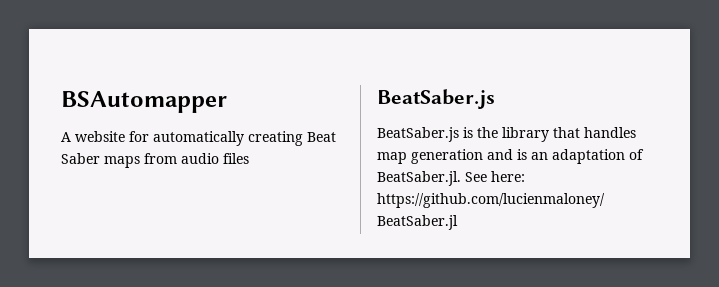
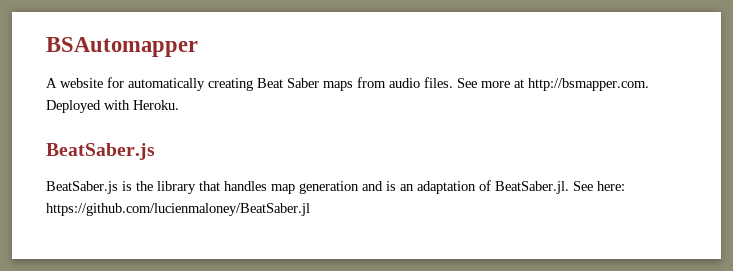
[223,153,249,164] files -> [424,77,649,91] [46,100,179,113] files. See more at http://bsmapper.com. Deployed with Heroku.

